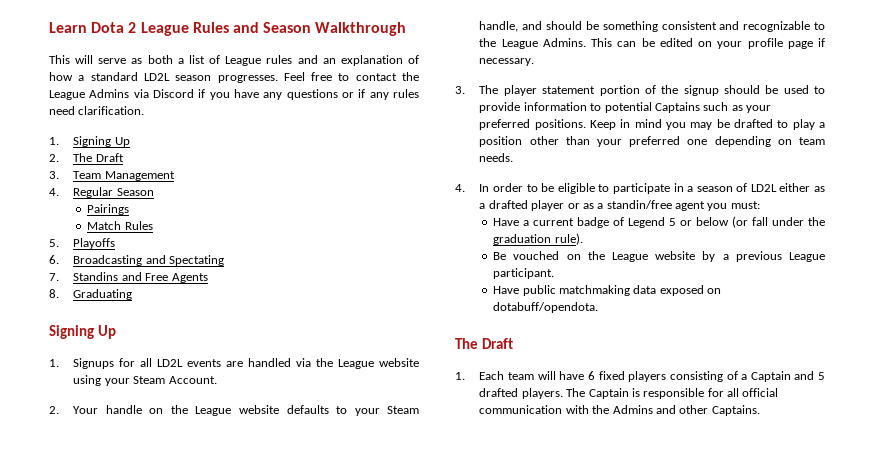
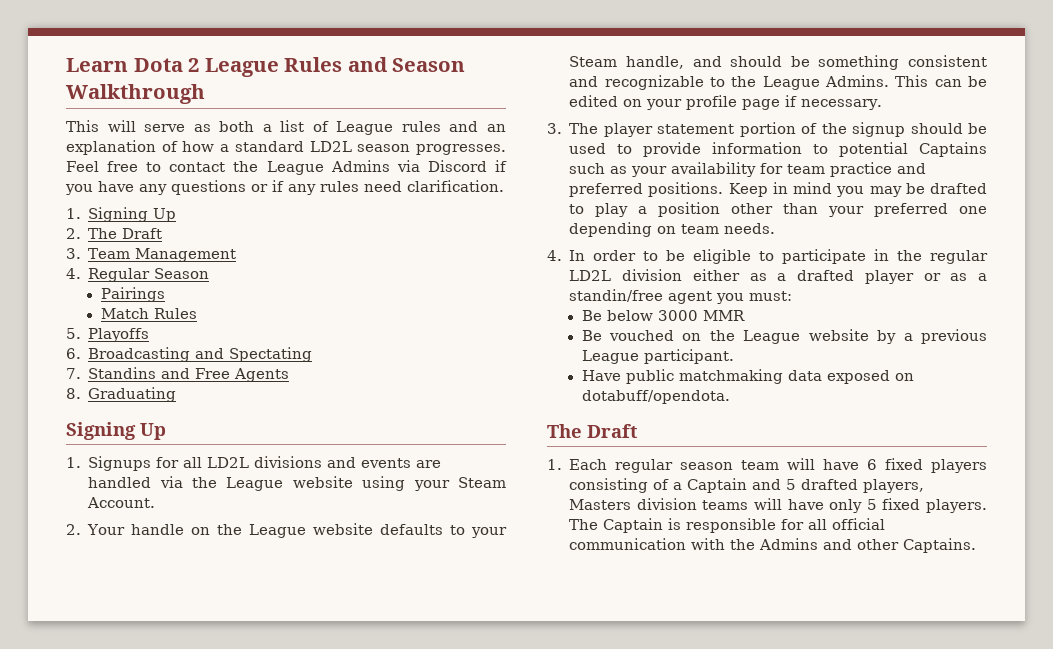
(184, 363) none -> [254,456,357,468] divisions and
(772, 109) none -> [671,162,927,177] availability for team practice and
[687,183,777,192] a season of LD2L -> [897,250,988,264] [569,269,682,281] the regular LD2L division
[493,216,825,228] [493,233,583,245] Have a current badge of Legend 5 or below (or fall under the graduation rule). -> [581,310,745,321] Be below 3000 MMR
(505, 375) none -> [615,459,734,473] regular season
(519, 392) none -> [863,479,925,493] [569,498,921,513] players, Masters division teams will have only 5 fixed

